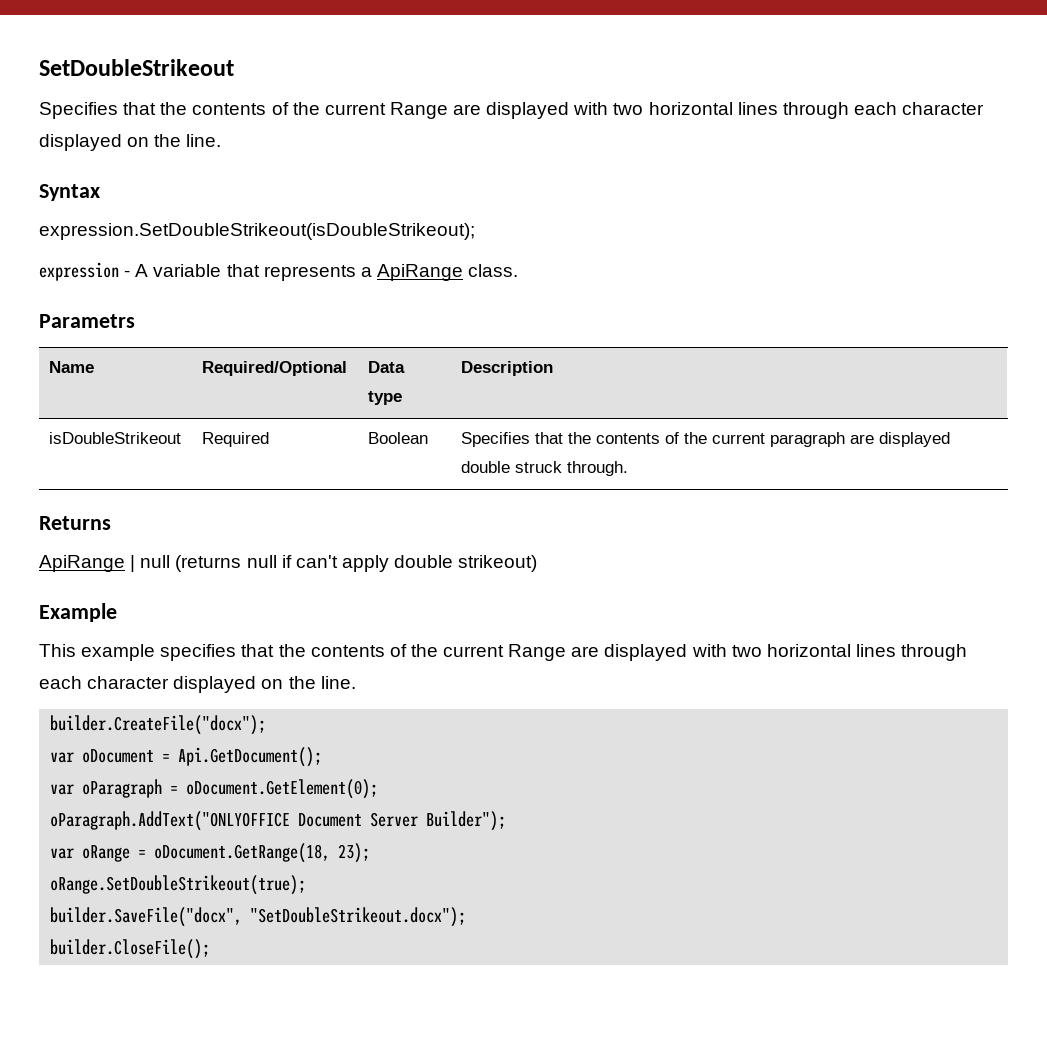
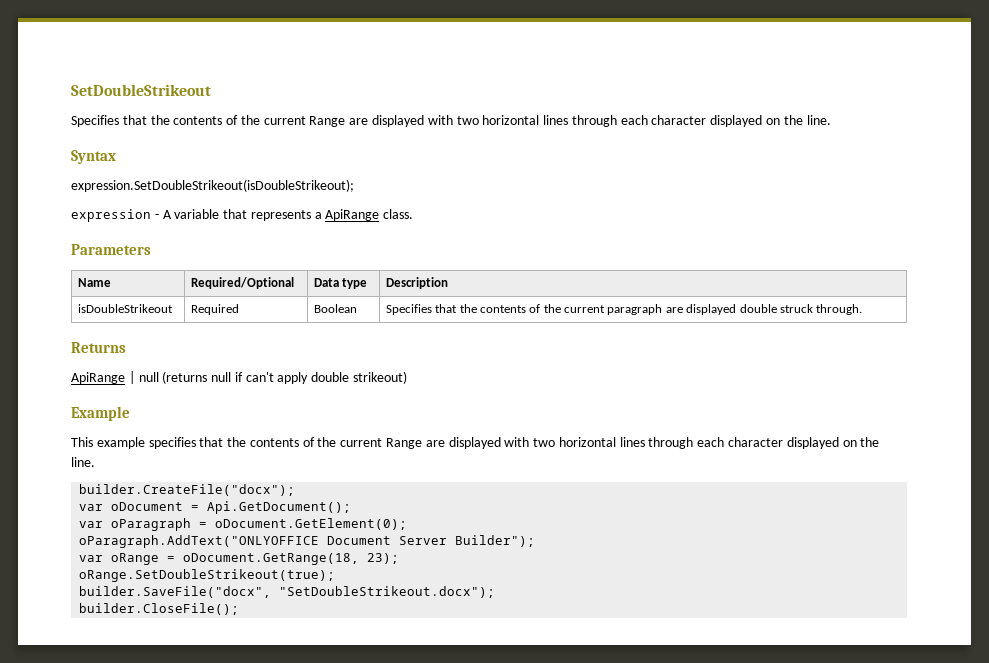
[39,314,135,328] Parametrs -> [71,244,151,255] Parameters

